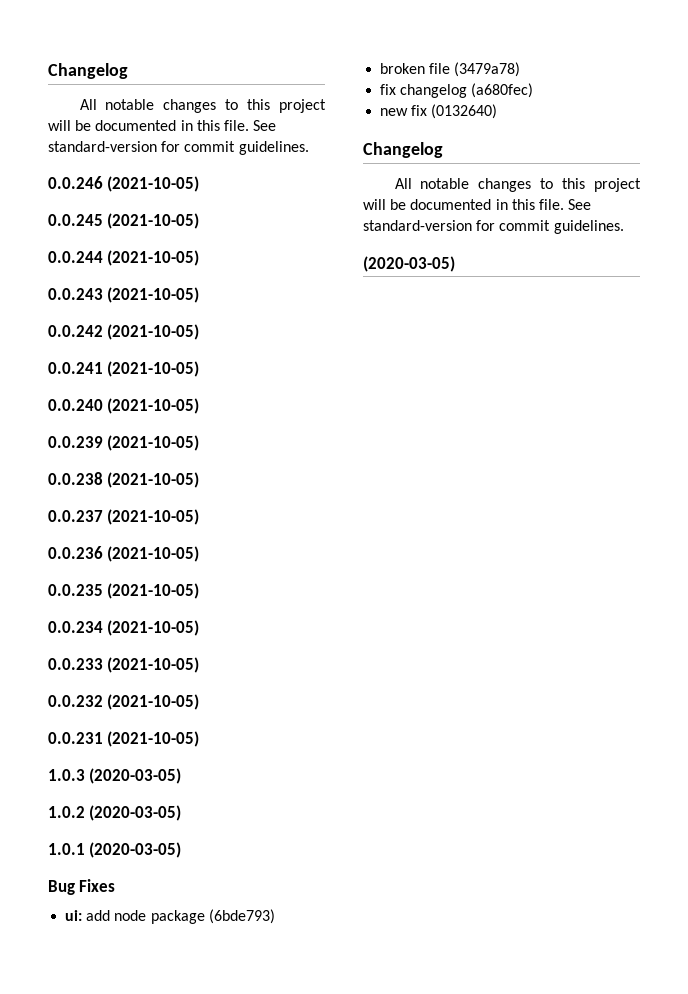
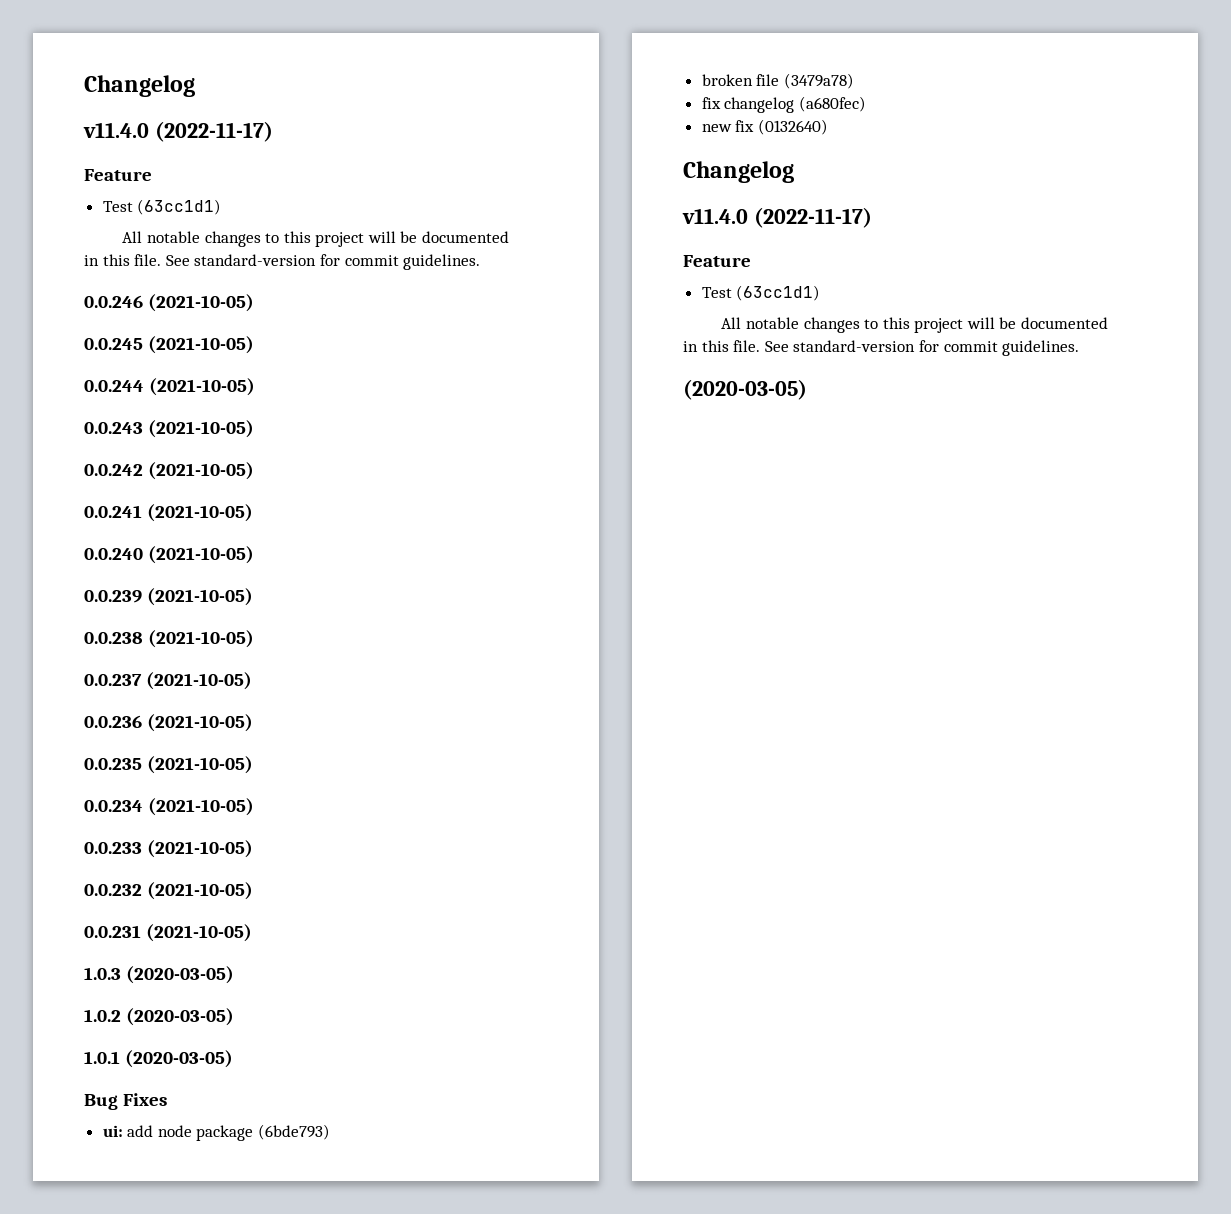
[48,63,128,79] Changelog -> [84,75,195,97] [83,121,273,142] [84,169,152,181] [102,199,222,215] Changelog // v11.4.0 (2022-11-17) // Feature // Test (63cc1d1)
(443, 150) none -> [682,207,872,228] [683,255,751,267] [701,285,821,301] // v11.4.0 (2022-11-17) // Feature // Test (63cc1d1)

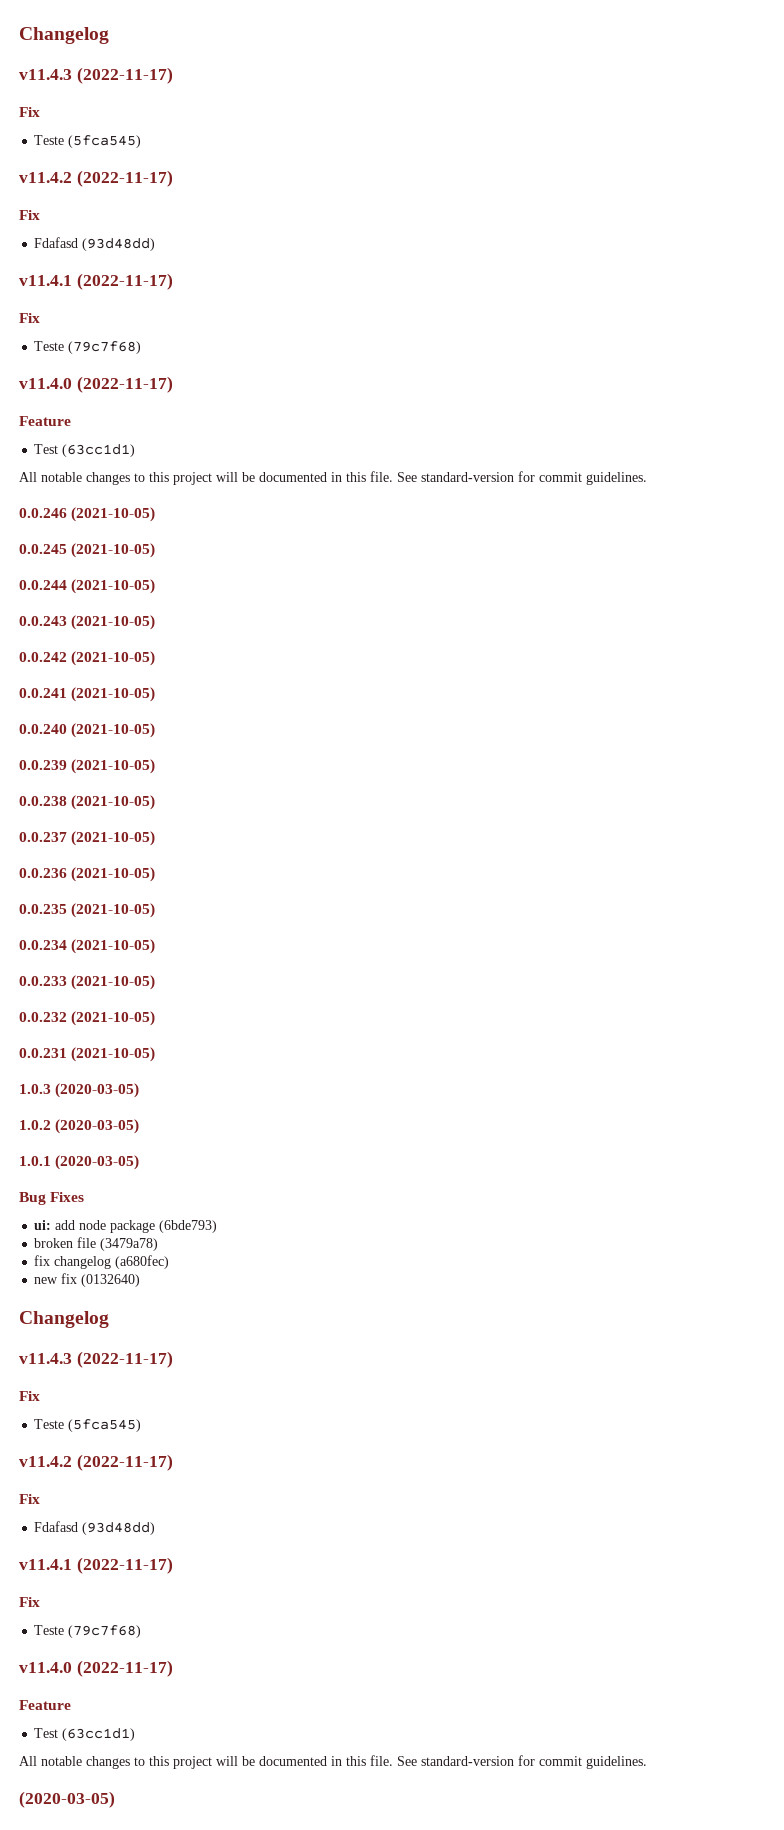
[84,75,195,97] Changelog -> [19,27,109,44] [19,67,173,84] [19,107,40,117] [34,135,142,148] [19,170,173,187] [19,210,40,220] [34,237,156,251] [19,273,173,290] [19,313,40,323] [34,341,142,354] Changelog // v11.4.3 (2022-11-17) // Fix // Teste (5fca545) // v11.4.2 (2022-11-17) // Fix // Fdafasd (93d48dd) // v11.4.1 (2022-11-17) // Fix // Teste (79c7f68)
(794, 172) none -> [19,1351,173,1368] [19,1391,40,1401] [34,1419,142,1432] [19,1454,173,1471] [19,1494,40,1504] [34,1521,156,1535] [19,1557,173,1574] [19,1597,40,1607] [34,1625,142,1638] // v11.4.3 (2022-11-17) // Fix // Teste (5fca545) // v11.4.2 (2022-11-17) // Fix // Fdafasd (93d48dd) // v11.4.1 (2022-11-17) // Fix // Teste (79c7f68)

